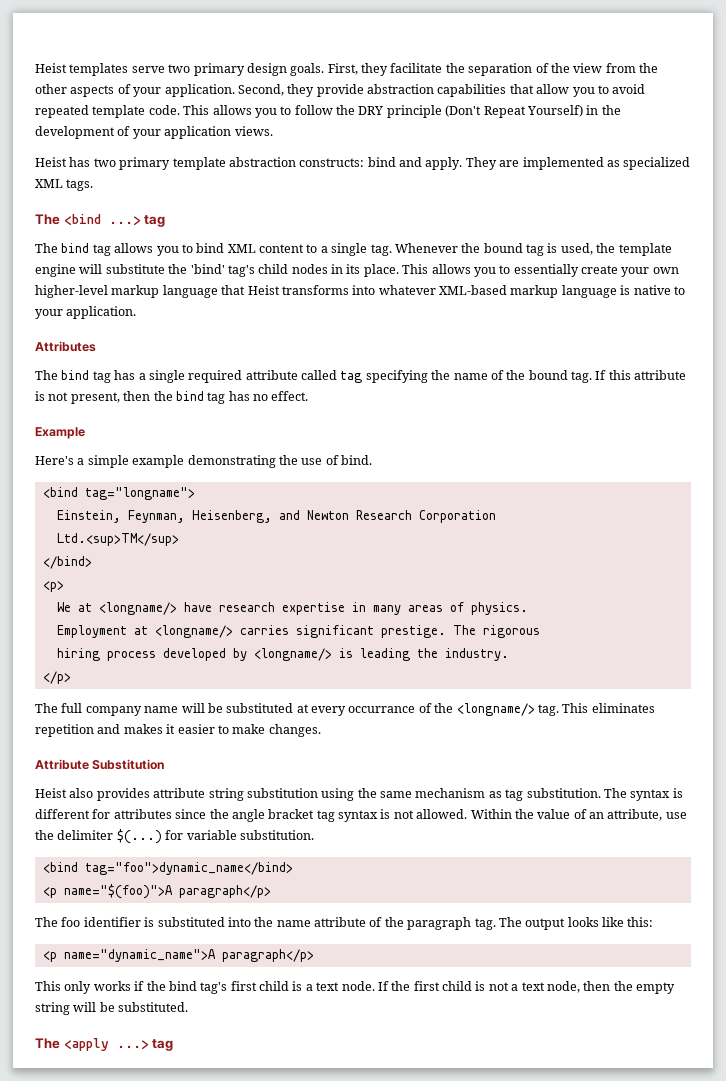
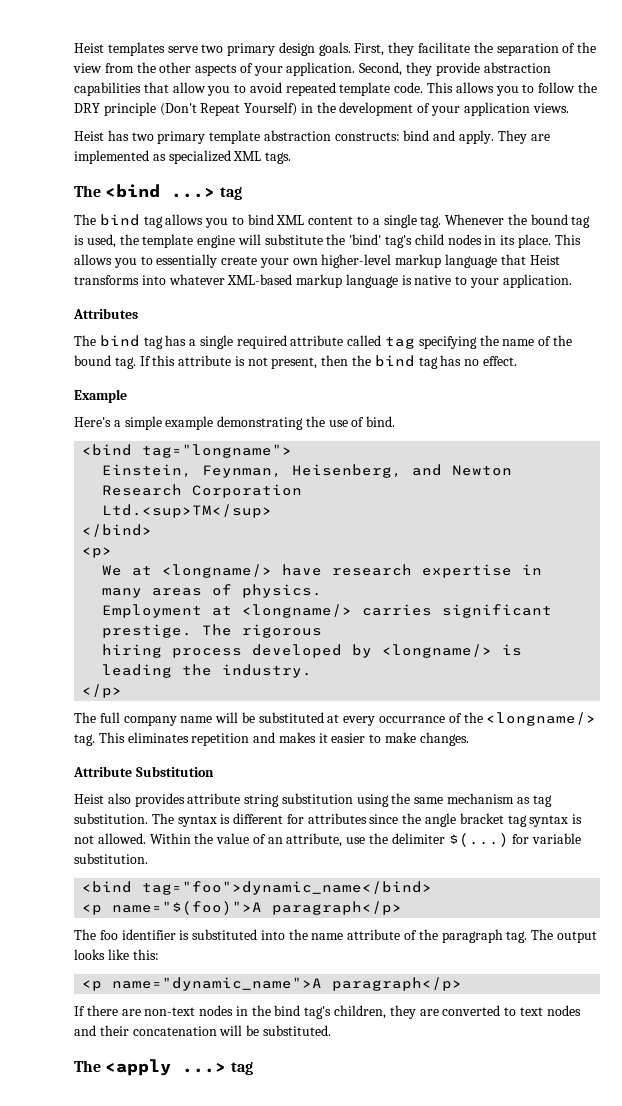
[35,981,675,994] [35,1002,70,1015] This only works if the bind tag's first child is a text node. If the first child is not a text node, then the empty string -> [74,1005,581,1019] [74,1025,217,1036] If there are non-text nodes in the bind tag's children, they are converted to text nodes and their concatenation

